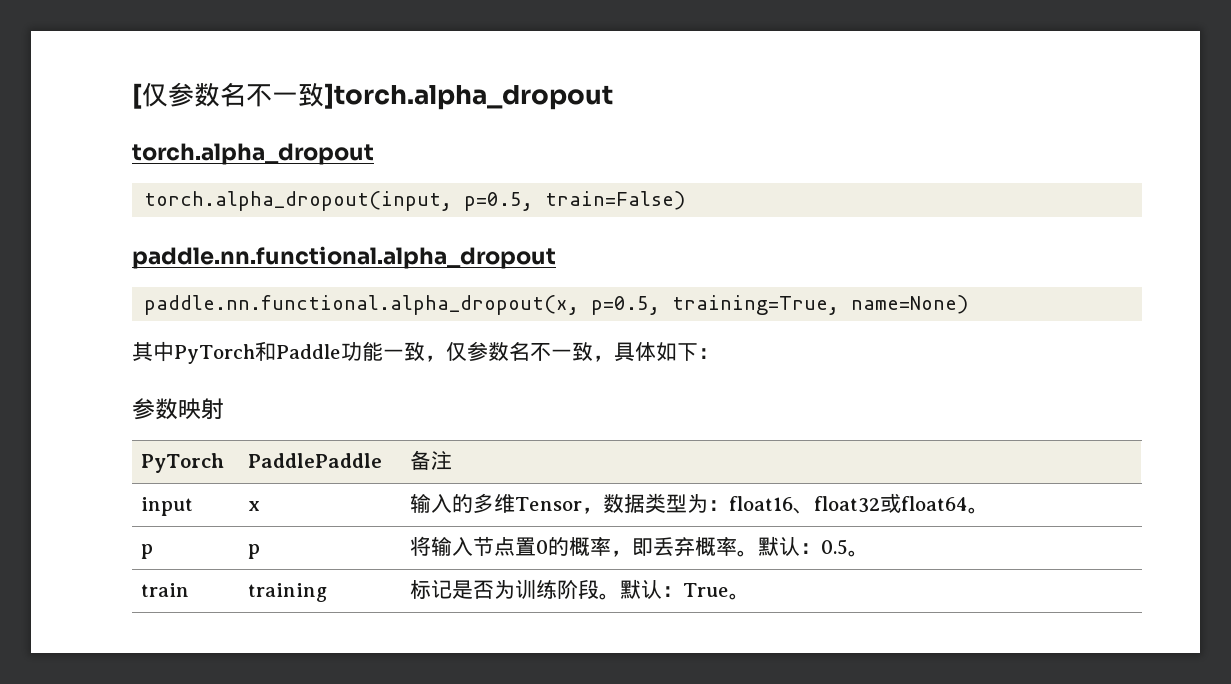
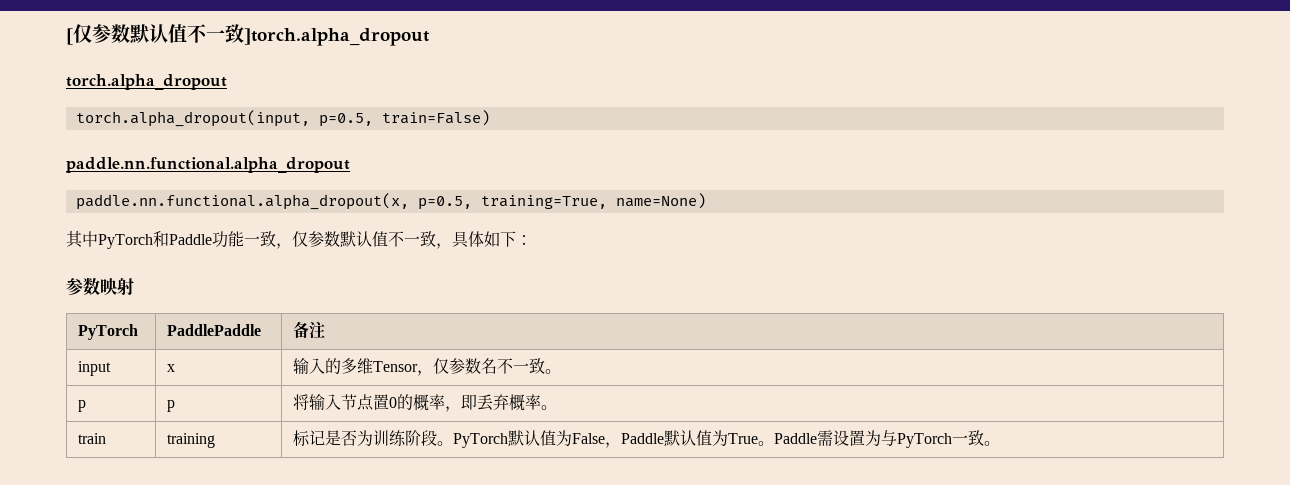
[220,82,246,107] 名 -> [130,24,187,44] 默认值
[508,342,530,361] 名 -> [340,231,388,247] 默认值
[603,493,969,514] 数据类型为：float16、float32或float64 -> [433,358,546,374] 仅参数名不一致
[758,536,870,557] 默认：0.5。 -> (558, 407) none
[620,579,730,600] 默认：True -> [453,430,985,448] PyTorch默认值为False，Paddle默认值为True。Paddle需设置为与PyTorch一致

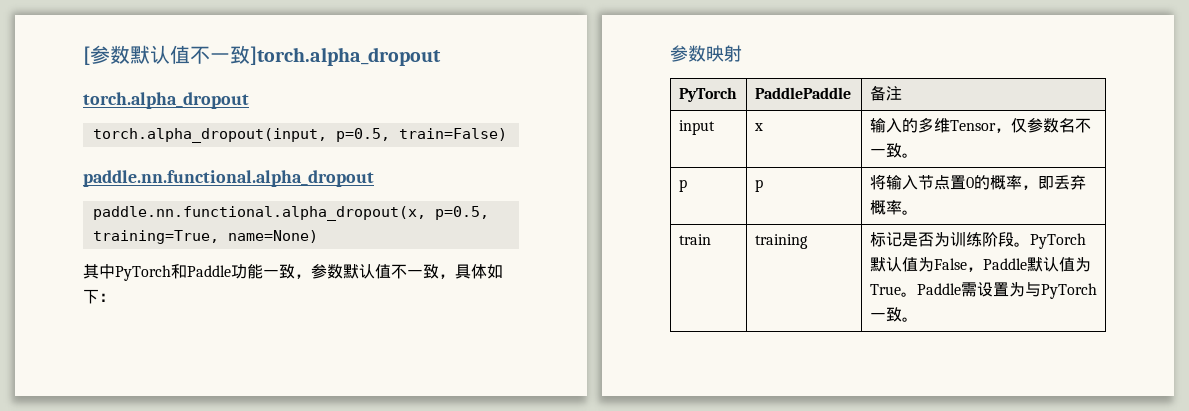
[73,24,92,43] 仅 -> (90, 55) none
[292,231,308,247] 仅 -> (311, 276) none

